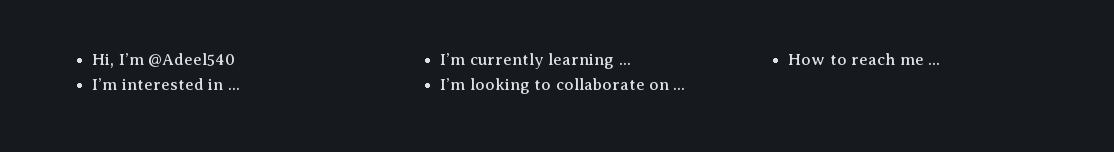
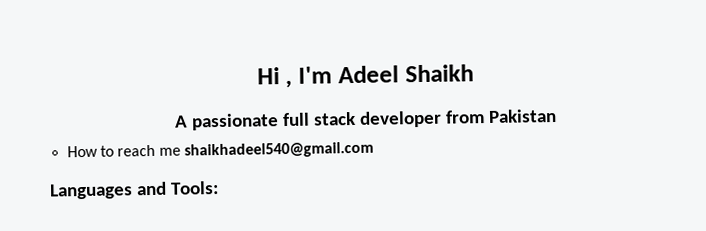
[92,53,236,68] [92,78,240,90] [440,53,631,69] [440,78,686,94] Hi, I’m @Adeel540 // I’m interested in ... // I’m currently learning ... // I’m looking to collaborate on ... -> [256,64,474,88] [174,108,557,131] Hi , I'm Adeel Shaikh // A passionate full stack developer from Pakistan
[927,62,940,65] ... -> [183,141,374,159] [49,181,219,200] shaikhadeel540@gmail.com // Languages and Tools:

